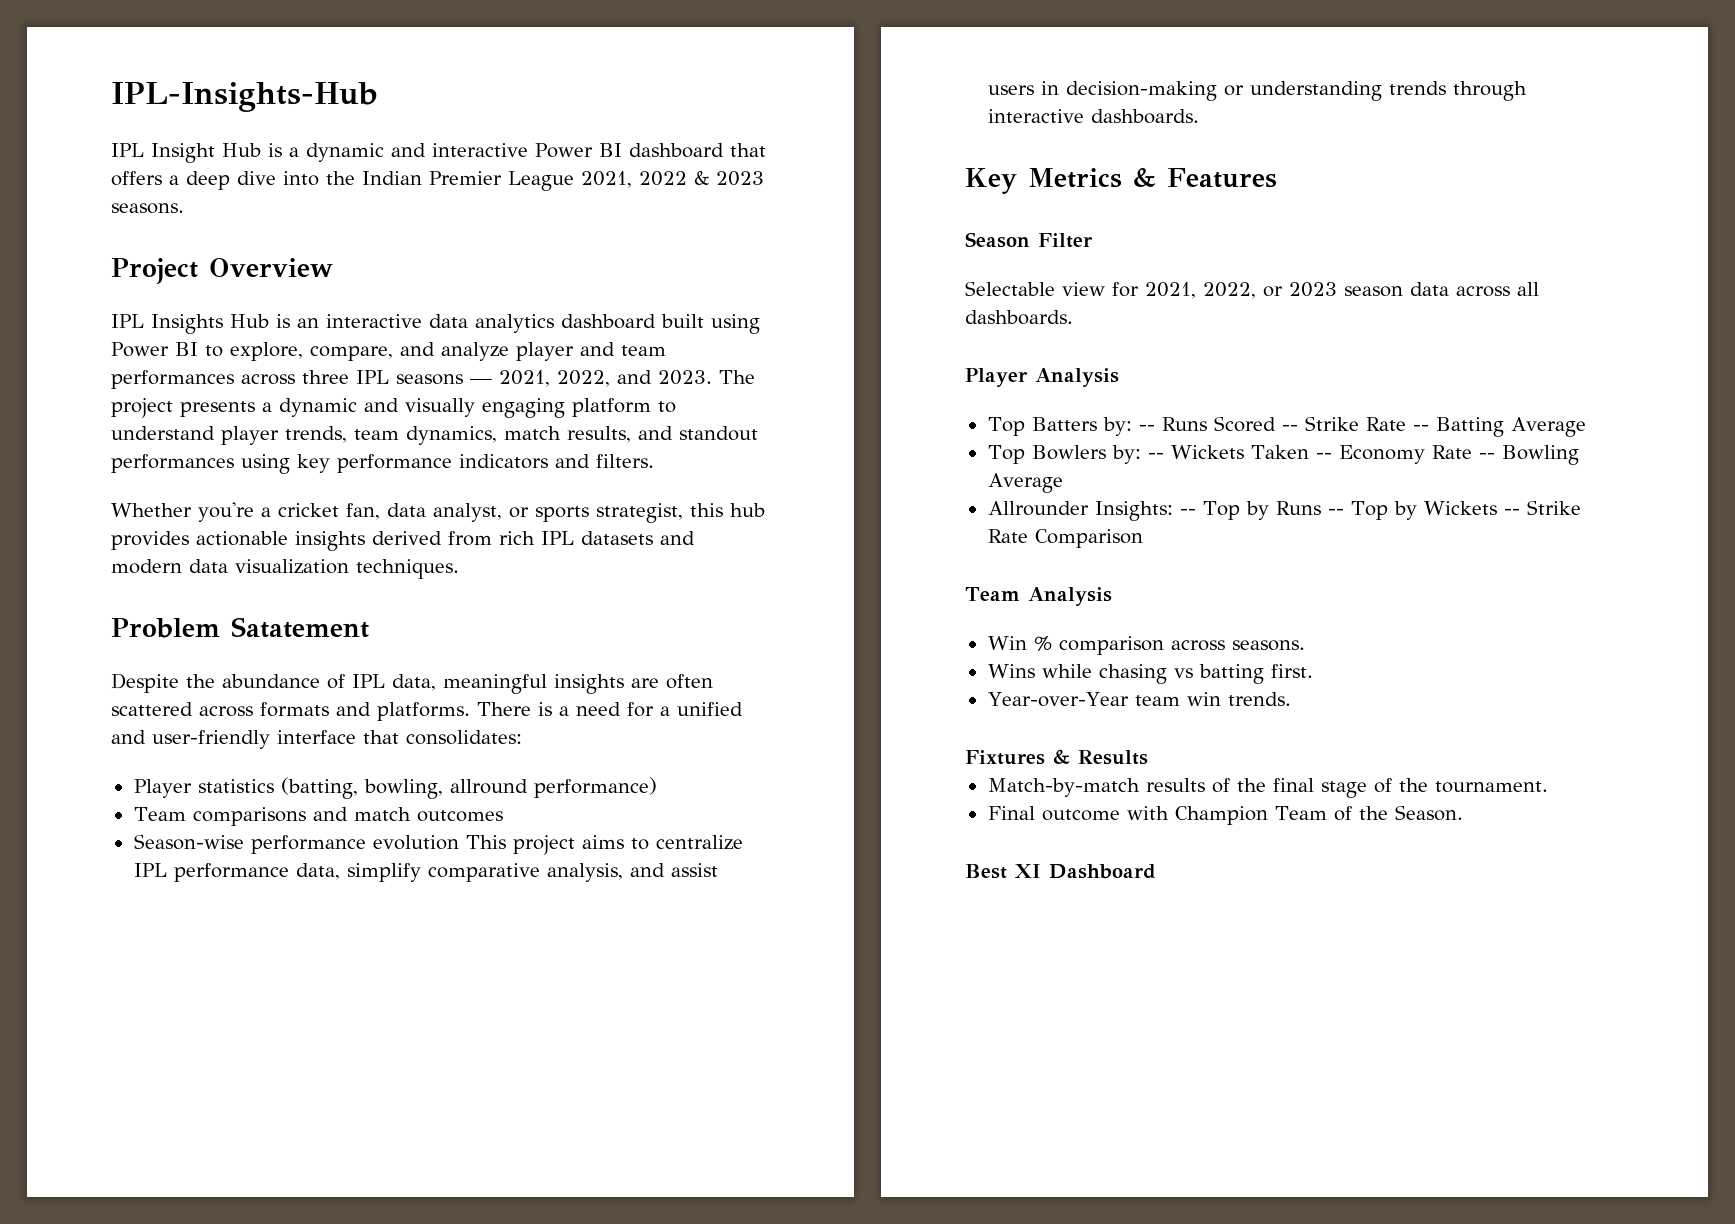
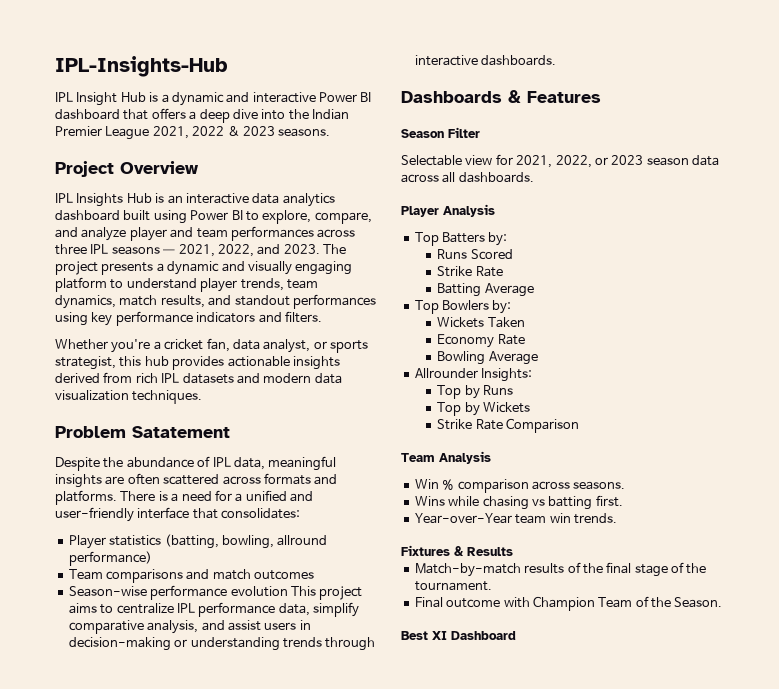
[965,168,1122,194] Key Metrics -> [401,91,502,103] Dashboards
[1138,425,1155,431] -- -> (508, 239) //
[1281,416,1429,431] -- Strike Rate -- -> [437,266,503,277] // Strike Rate //
[1147,453,1164,459] -- -> (512, 307) //
[1315,453,1332,459] -- -> (525, 322) //
[1478,453,1495,459] -- -> (525, 339) //
[1179,509,1196,515] -- -> (533, 375) //
[1327,509,1344,515] -- -> (514, 390) //
[1503,509,1520,515] -- -> (531, 407) //

